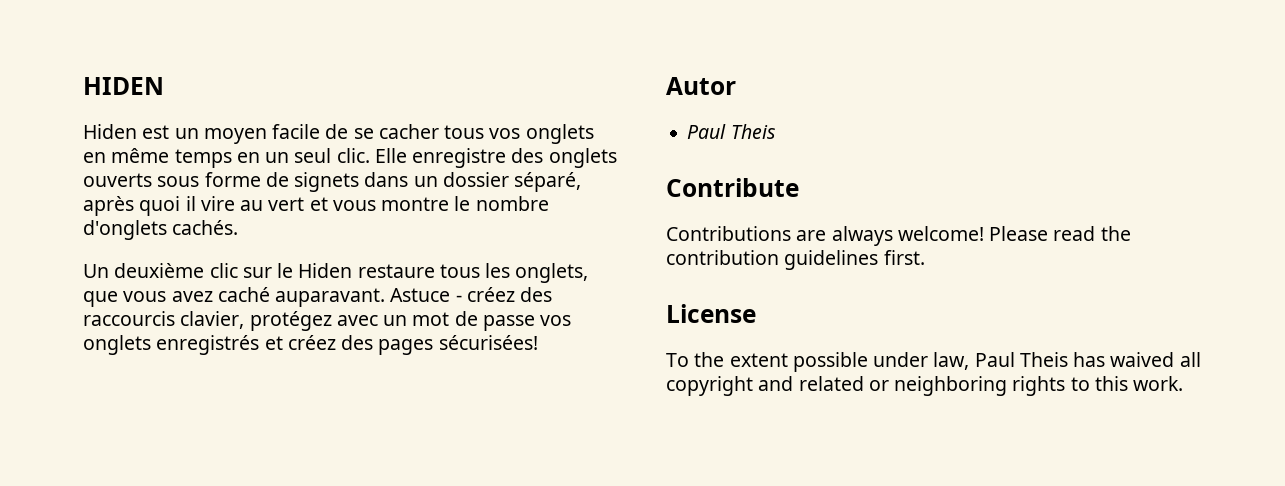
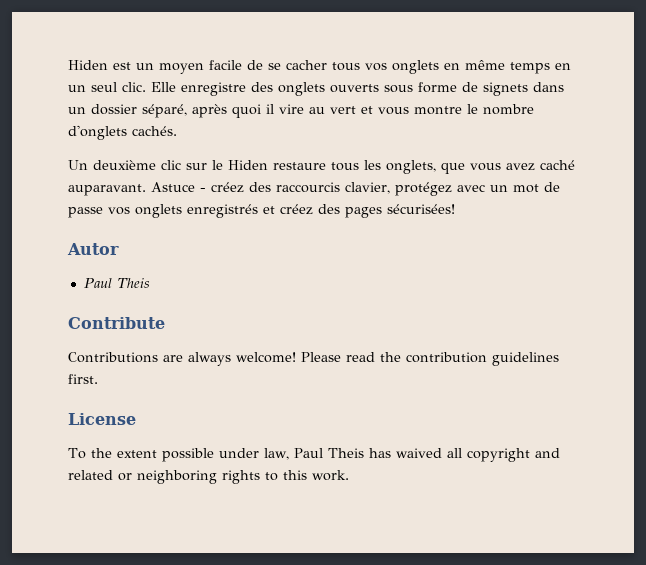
[83,77,164,95] HIDEN // -> (68, 65) none

